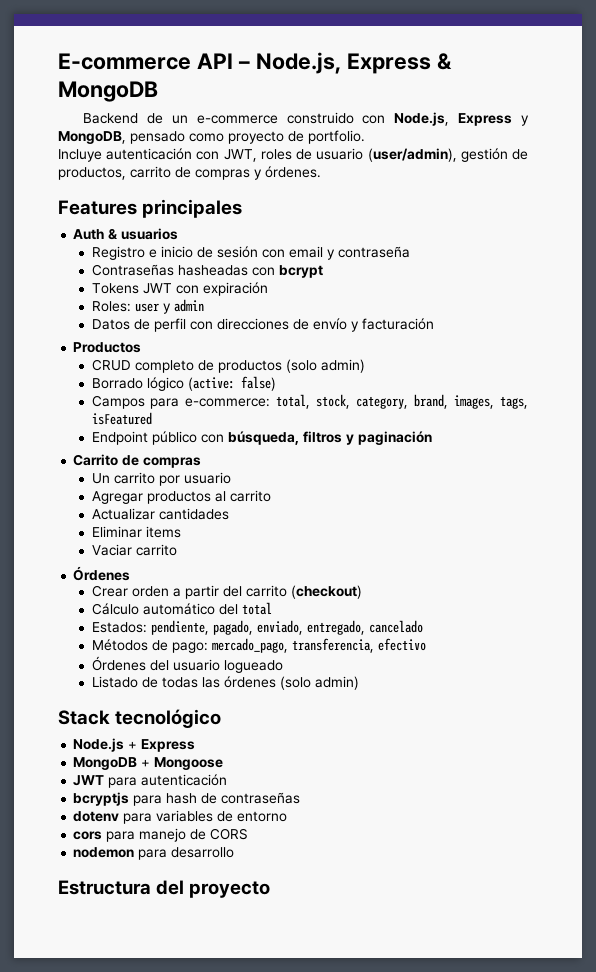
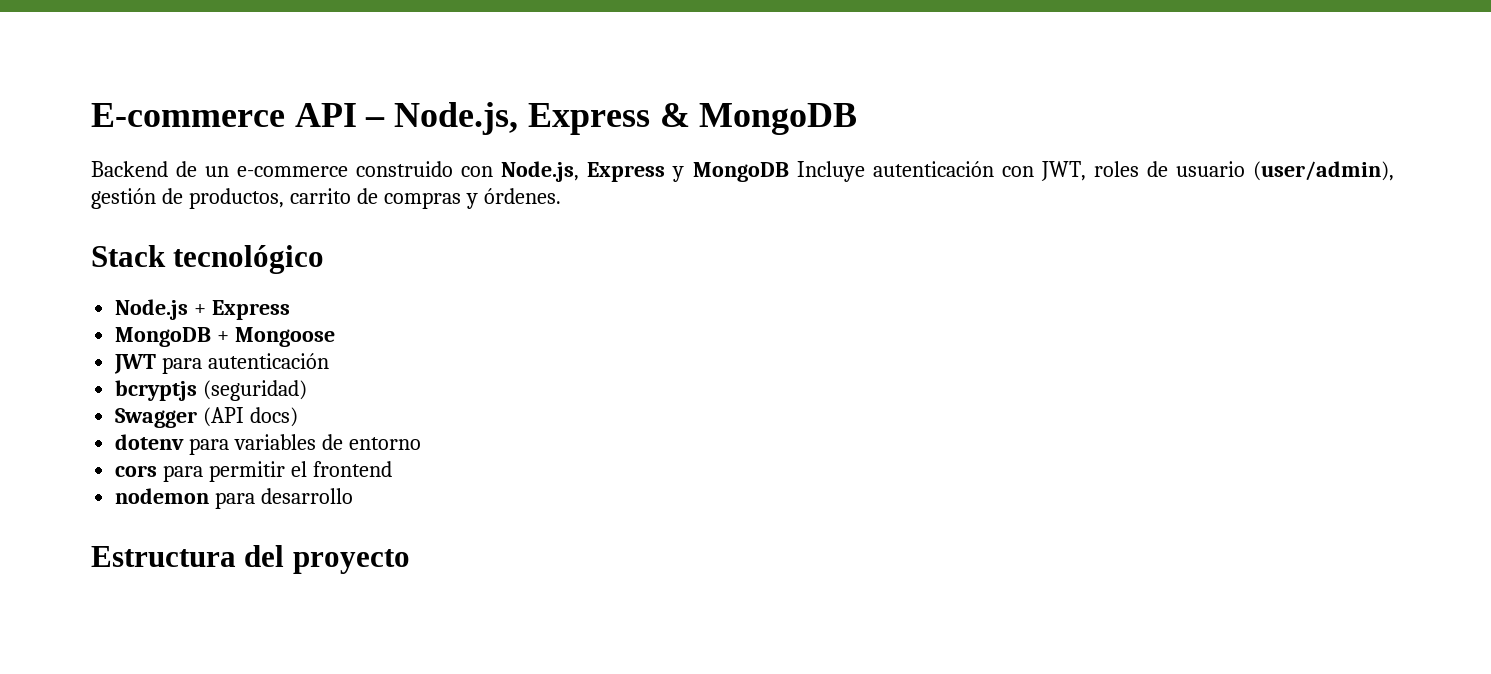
[58,130,365,144] MongoDB, pensado como proyecto de portfolio. // -> [692,162,789,182] MongoDB
[58,199,243,218] [73,228,179,240] [91,246,410,260] [91,264,323,278] [91,282,268,296] [91,299,204,314] [91,318,434,332] [73,342,142,353] [91,359,365,373] [91,376,276,391] [91,394,528,409] [91,412,152,425] [91,431,432,445] [73,454,202,468] [91,472,231,486] [91,490,271,504] [91,508,229,520] [91,526,181,538] [91,544,177,556] [73,566,131,581] [91,585,362,599] [91,602,272,615] [91,620,423,635] [91,638,426,653] [91,656,283,673] [91,676,359,690] // Features principales // Auth & usuarios // Registro e inicio de sesión con email y contraseña // Contraseñas hasheadas con bcrypt // Tokens JWT con expiración // Roles: user y admin // Datos de perfil con direcciones de envío y facturación // Productos // CRUD completo de productos (solo admin) // Borrado lógico (active: false) // Campos para e-commerce: total, stock, category, brand, images, tags, isFeatured // Endpoint público con búsqueda, filtros y paginación // Carrito de compras // Un carrito por usuario // Agregar productos al carrito // Actualizar cantidades // Eliminar items // Vaciar carrito // Órdenes // Crear orden a partir del carrito (checkout) // Cálculo automático del total // Estados: pendiente, pagado, enviado, entregado, cancelado // Métodos de pago: mercado_pago, transferencia, efectivo // Órdenes del usuario logueado // Listado de todas las órdenes (solo admin) -> (561, 196) none
[133,792,301,806] para hash de contraseñas -> [203,380,308,401] [115,407,299,428] (seguridad) // Swagger (API docs)
[139,828,249,842] manejo de CORS -> [209,461,392,482] permitir el frontend

